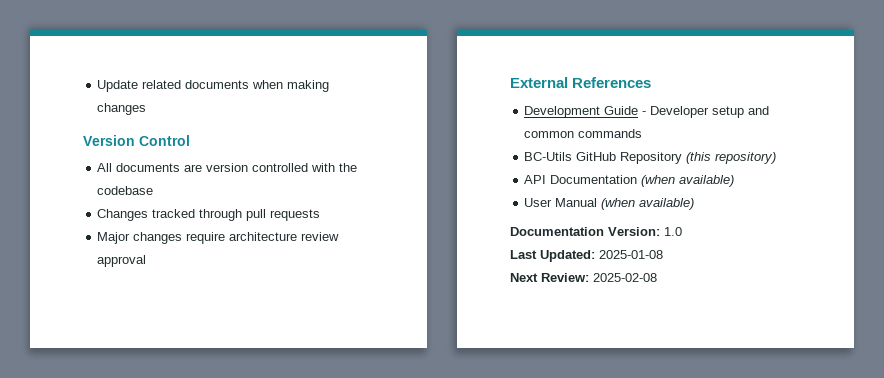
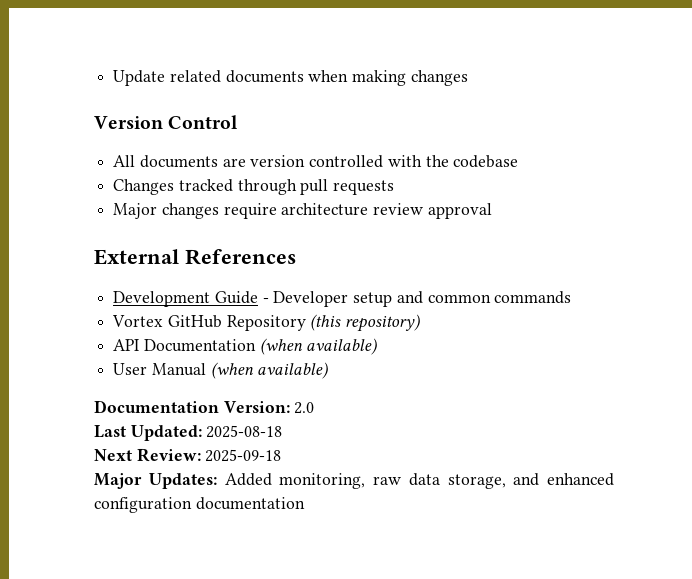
[524,152,573,161] BC-Utils -> [112,315,164,327] Vortex
[664,227,682,236] 1.0 -> [294,402,315,414] 2.0
[599,250,663,259] 2025-01-08 -> [206,425,283,438] 2025-08-18
[593,273,657,282] 2025-02-08 -> [205,449,282,462] [94,473,614,489] [94,497,305,513] 2025-09-18 // Major Updates: Added monitoring, raw data storage, and enhanced configuration documentation

